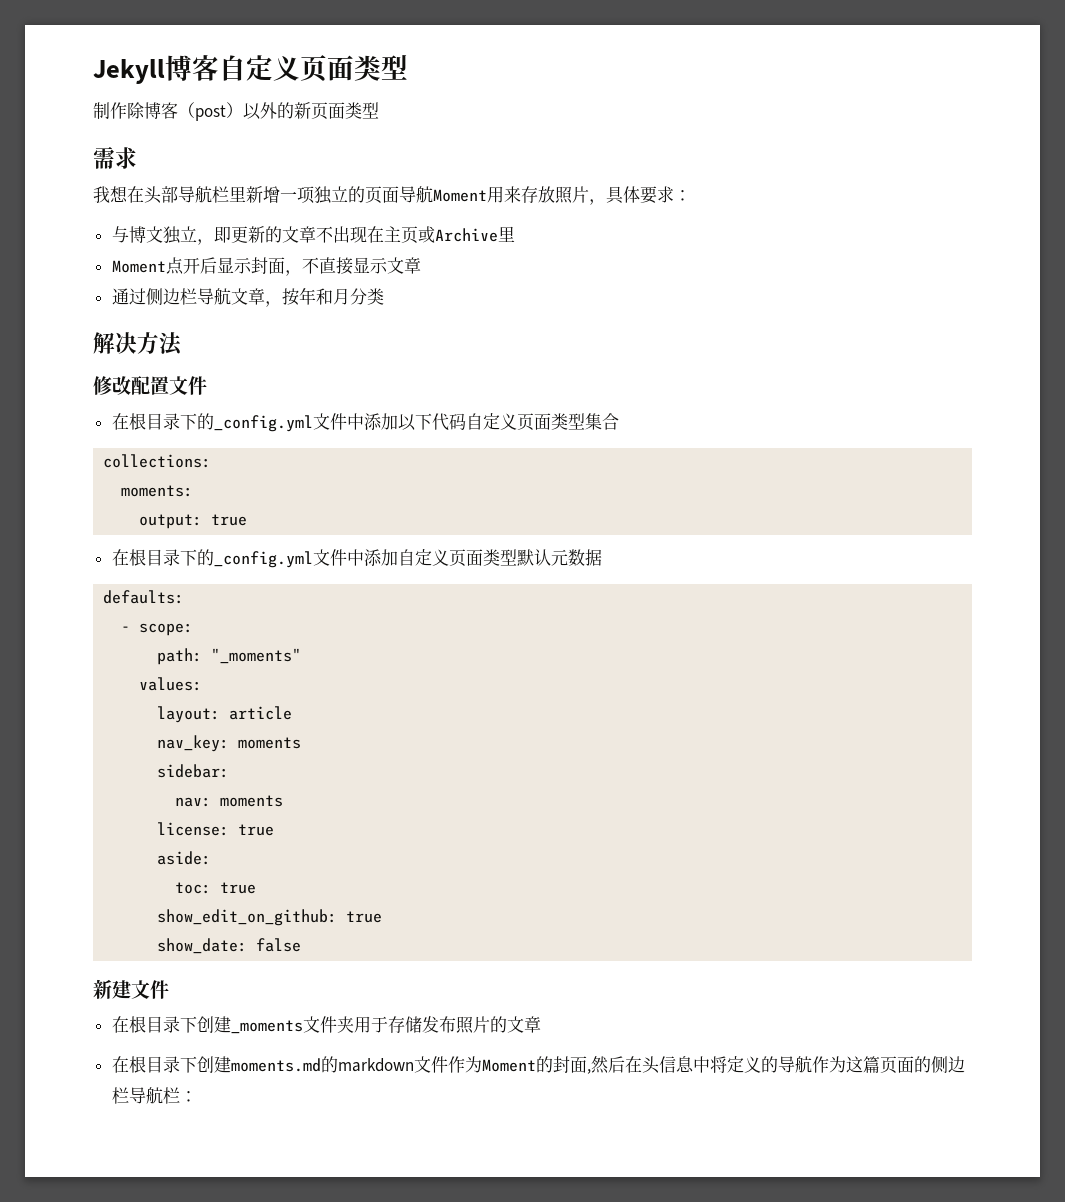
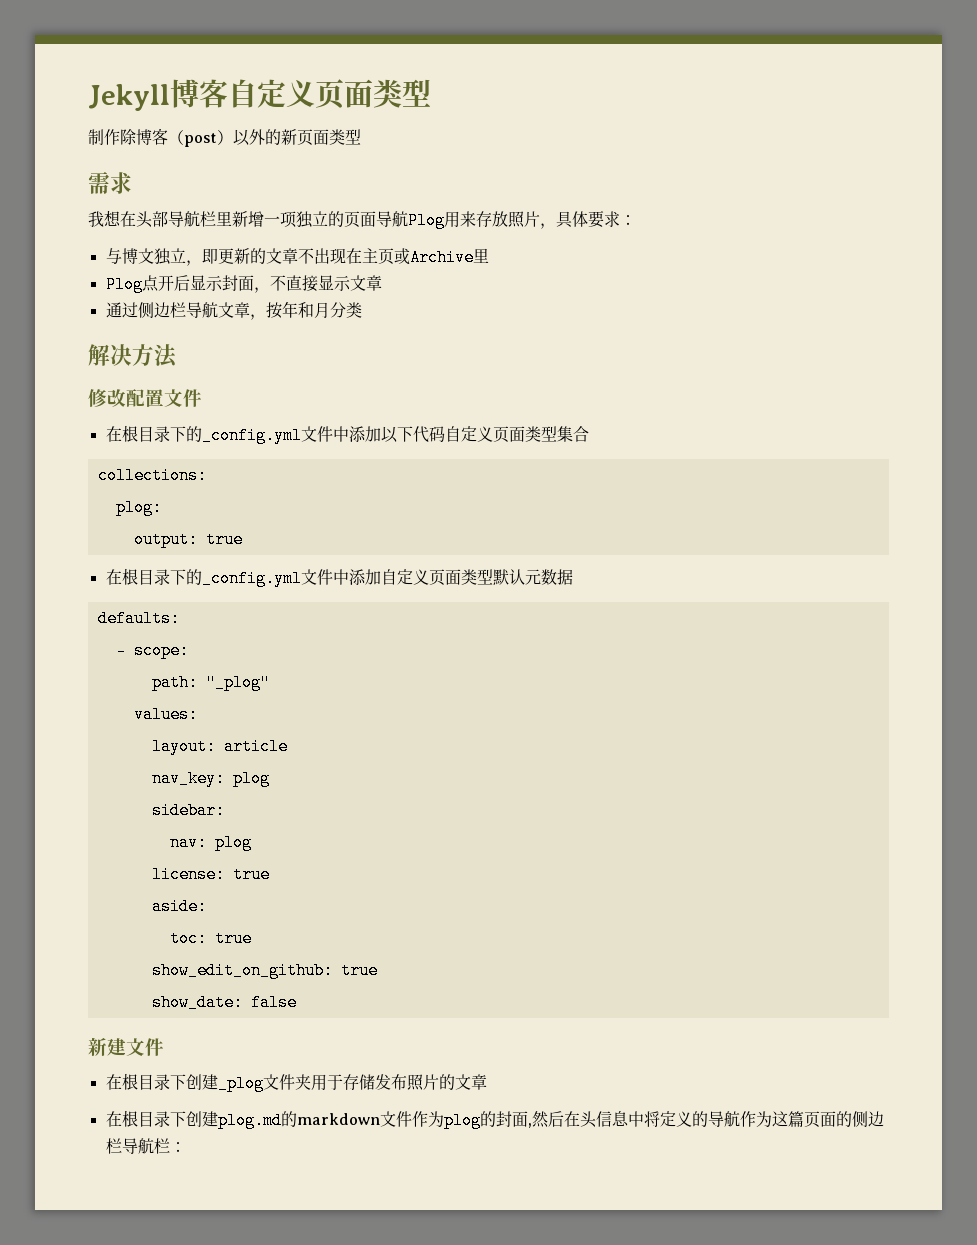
[433,189,487,202] Moment -> [408,212,445,229] Plog
[111,260,166,273] Moment -> [105,276,143,293] Plog
[121,485,194,497] moments: -> [115,499,162,516] plog:
[211,648,302,664] "_moments" -> [205,674,270,691] "_plog"
[238,737,302,749] moments -> [232,770,270,787] plog
[220,795,284,807] moments -> [214,834,252,851] plog
[230,1020,303,1034] _moments -> [217,1075,264,1092] _plog
[230,1058,321,1072] moments.md -> [217,1112,282,1129] plog.md
[481,1059,536,1072] Moment -> [443,1112,481,1129] plog

